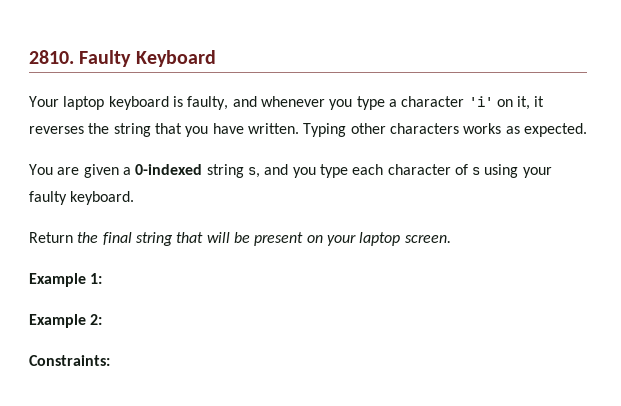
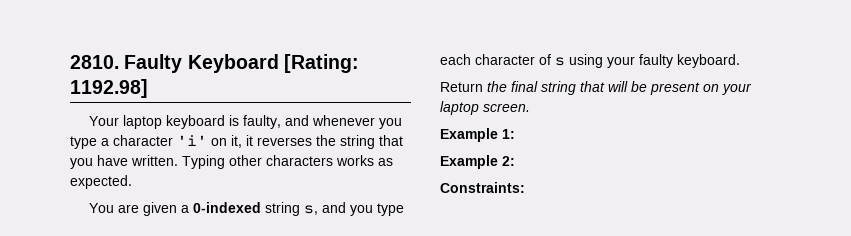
(216, 58) none -> [283,54,359,73] [70,79,148,98] [Rating: 1192.98]

